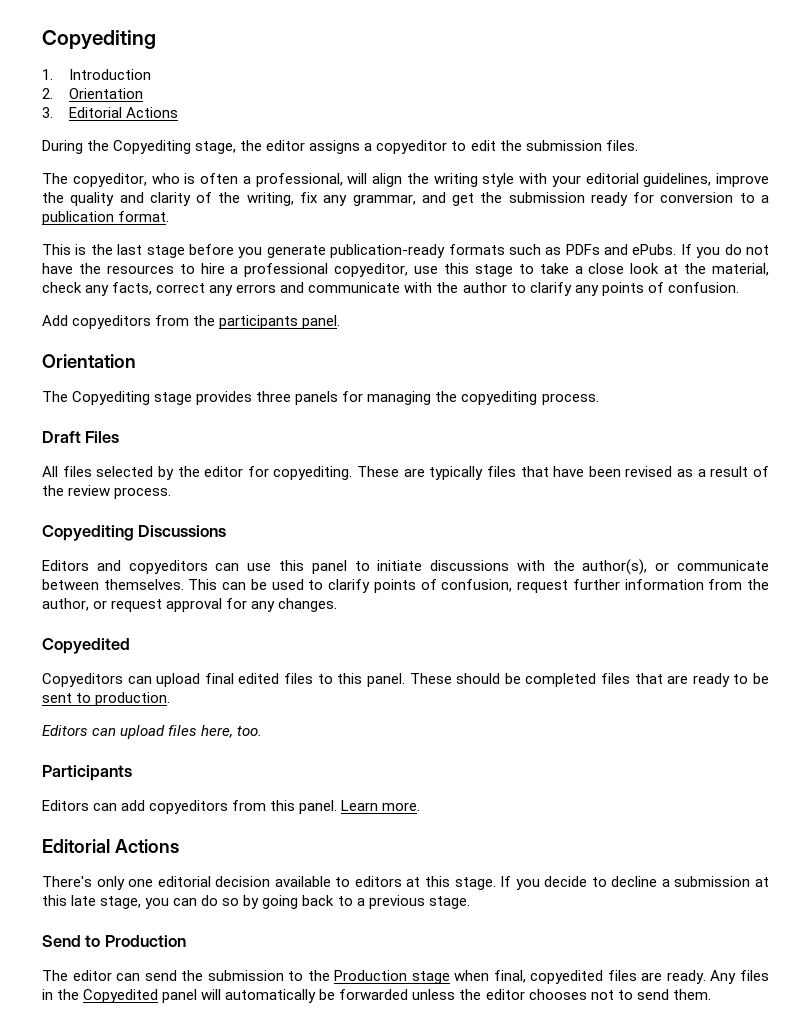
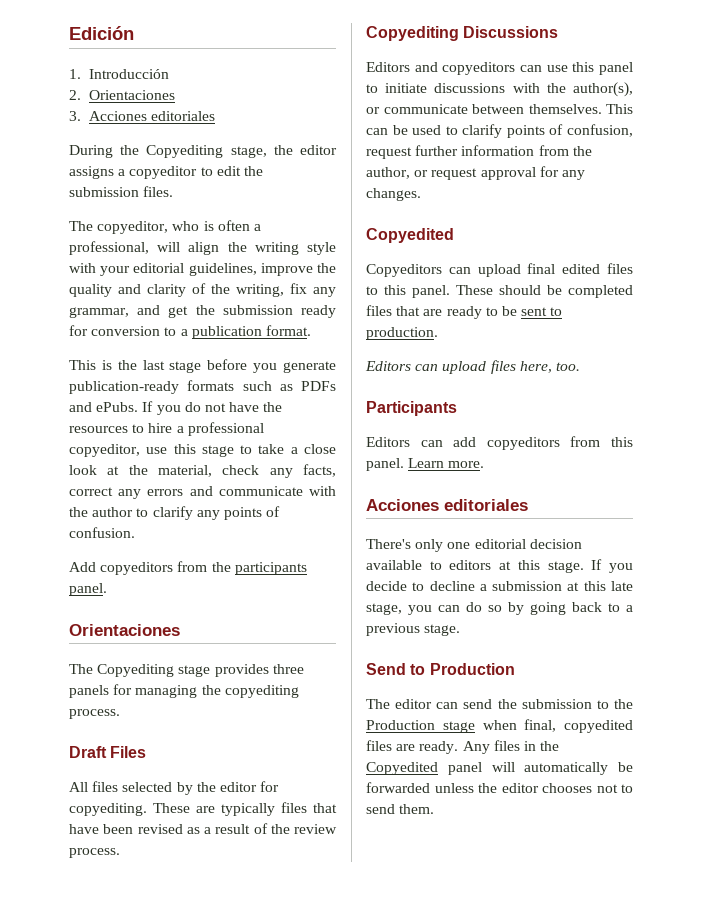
[42,30,156,50] Copyediting -> [69,26,134,40] Edición
[68,69,151,80] Introduction -> [88,69,169,79] Introducción
[68,88,143,99] Orientation -> [88,90,175,100] Orientaciones
[68,107,178,118] Editorial Actions -> [88,111,215,121] Acciones editoriales
[42,354,136,368] Orientation -> [69,624,180,636] Orientaciones
[42,839,179,853] Editorial Actions -> [366,499,528,511] Acciones editoriales

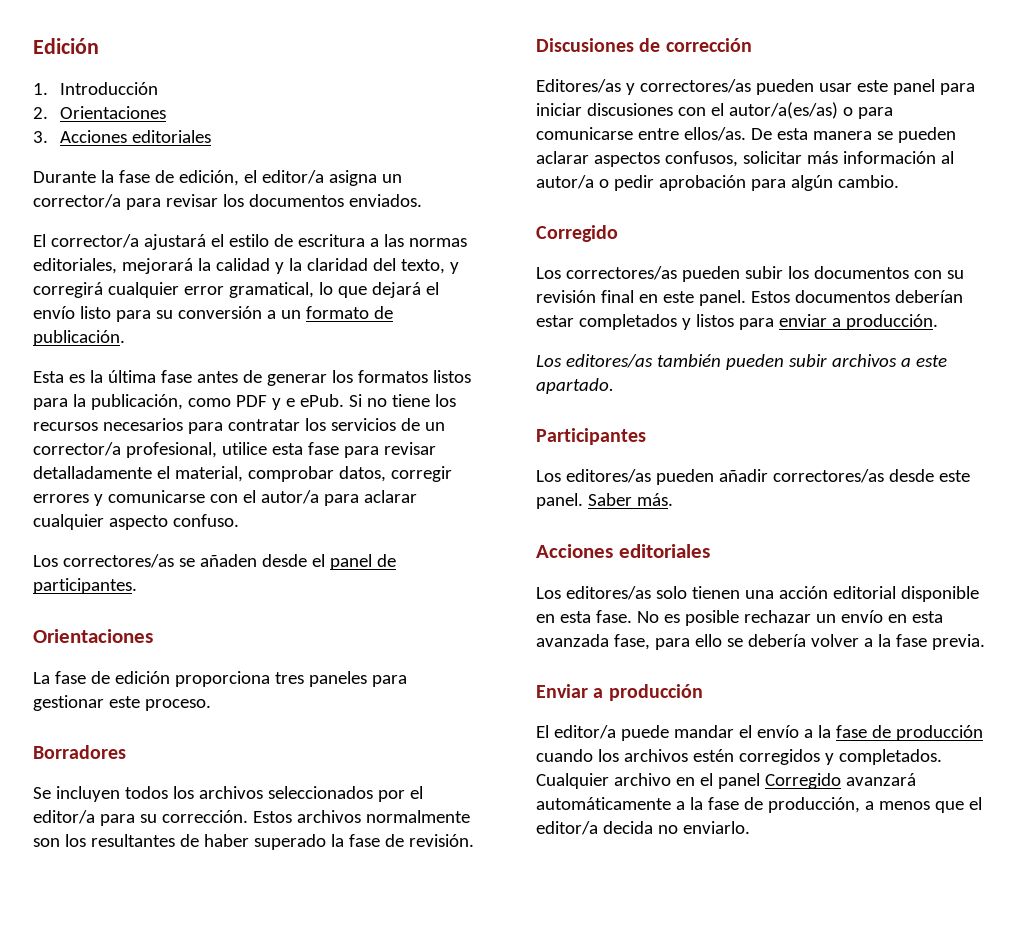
[69,145,337,158] [69,166,263,179] [69,186,174,197] [69,220,261,234] [69,241,336,255] [69,263,336,276] [69,283,336,297] [69,305,336,318] [69,325,311,339] [69,359,336,373] [69,380,336,394] [69,401,283,415] [69,422,264,436] [69,444,336,457] [69,464,336,478] [69,486,336,499] [69,506,281,520] [69,527,135,538] [69,561,307,575] [69,583,107,596] [69,624,180,636] [69,664,304,677] [69,684,299,698] [69,709,120,719] [69,746,147,758] [69,781,280,795] [69,802,337,816] [69,823,337,834] [69,848,120,858] [366,26,559,41] [366,62,633,75] [366,82,633,97] [366,104,633,114] [366,124,633,138] [366,145,592,159] [366,166,585,180] [366,188,421,201] [366,228,454,243] [366,263,633,277] [366,285,633,298] [366,305,563,319] [366,327,438,340] [365,360,580,374] [366,401,457,416] [366,436,633,450] [366,458,485,471] [366,499,528,511] [366,539,582,552] [366,559,633,573] [366,581,633,591] [366,602,633,615] [366,623,461,636] [366,663,515,675] [366,699,633,709] [366,719,633,733] [366,740,560,754] [366,762,633,775] [366,782,633,793] [366,804,435,814] During the Copyediting stage, the editor assigns a copyeditor to edit the submission files. // The copyeditor, who is often a professional, will align the writing style with your editorial guidelines, improve the quality and clarity of the writing, fix any grammar, and get the submission ready for conversion to a publication format. // This is the last stage before you generate publication-ready formats such as PDFs and ePubs. If you do not have the resources to hire a professional copyeditor, use this stage to take a close look at the material, check any facts, correct any errors and communicate with the author to clarify any points of confusion. // Add copyeditors from the participants panel. // Orientaciones // The Copyediting stage provides three panels for managing the copyediting process. // Draft Files // All files selected by the editor for copyediting. These are typically files that have been revised as a result of the review process. // Copyediting Discussions // Editors and copyeditors can use this panel to initiate discussions with the author(s), or communicate between themselves. This can be used to clarify points of confusion, request further information from the author, or request approval for any changes. // Copyedited // Copyeditors can upload final edited files to this panel. These should be completed files that are ready to be sent to production. // Editors can upload files here, too. // Participants // Editors can add copyeditors from this panel. Learn more. // Acciones editoriales // There's only one editorial decision available to editors at this stage. If you decide to decline a submission at this late stage, you can do so by going back to a previous stage. // Send to Production // The editor can send the submission to the Production stage when final, copyedited files are ready. Any files in the Copyedited panel will automatically be forwarded unless the editor chooses not to send them. -> [33,170,402,186] [33,194,422,210] [33,234,467,250] [33,258,459,274] [33,282,439,298] [33,306,393,322] [33,330,125,346] [33,370,471,386] [33,394,456,410] [33,418,445,434] [33,442,436,458] [33,466,452,482] [33,490,417,506] [33,514,239,530] [33,554,396,570] [33,578,137,594] [33,629,153,643] [33,671,407,687] [33,695,211,711] [33,745,126,759] [33,786,423,802] [33,810,470,826] [33,834,474,850] [536,38,752,52] [536,79,975,95] [536,102,893,119] [536,127,956,143] [536,151,954,167] [536,175,899,191] [536,225,618,242] [536,266,964,282] [536,290,963,306] [536,314,938,330] [536,354,947,370] [536,378,614,394] [536,428,646,445] [536,469,970,485] [536,493,673,509] [536,544,710,558] [536,586,979,602] [536,610,943,626] [536,634,985,650] [536,684,703,701] [536,725,983,741] [536,749,942,765] [536,773,916,789] [536,797,982,813] [536,821,750,835] Durante la fase de edición, el editor/a asigna un corrector/a para revisar los documentos enviados. // El corrector/a ajustará el estilo de escritura a las normas editoriales, mejorará la calidad y la claridad del texto, y corregirá cualquier error gramatical, lo que dejará el envío listo para su conversión a un formato de publicación. // Esta es la última fase antes de generar los formatos listos para la publicación, como PDF y e ePub. Si no tiene los recursos necesarios para contratar los servicios de un corrector/a profesional, utilice esta fase para revisar detalladamente el material, comprobar datos, corregir errores y comunicarse con el autor/a para aclarar cualquier aspecto confuso. // Los correctores/as se añaden desde el panel de participantes. // Orientaciones // La fase de edición proporciona tres paneles para gestionar este proceso. // Borradores // Se incluyen todos los archivos seleccionados por el editor/a para su corrección. Estos archivos normalmente son los resultantes de haber superado la fase de revisión. // Discusiones de corrección // Editores/as y correctores/as pueden usar este panel para iniciar discusiones con el autor/a(es/as) o para comunicarse entre ellos/as. De esta manera se pueden aclarar aspectos confusos, solicitar más información al autor/a o pedir aprobación para algún cambio. // Corregido // Los correctores/as pueden subir los documentos con su revisión final en este panel. Estos documentos deberían estar completados y listos para enviar a producción. // Los editores/as también pueden subir archivos a este apartado. // Participantes // Los editores/as pueden añadir correctores/as desde este panel. Saber más. // Acciones editoriales // Los editores/as solo tienen una acción editorial disponible en esta fase. No es posible rechazar un envío en esta avanzada fase, para ello se debería volver a la fase previa. // Enviar a producción // El editor/a puede mandar el envío a la fase de producción cuando los archivos estén corregidos y completados. Cualquier archivo en el panel Corregido avanzará automáticamente a la fase de producción, a menos que el editor/a decida no enviarlo.

